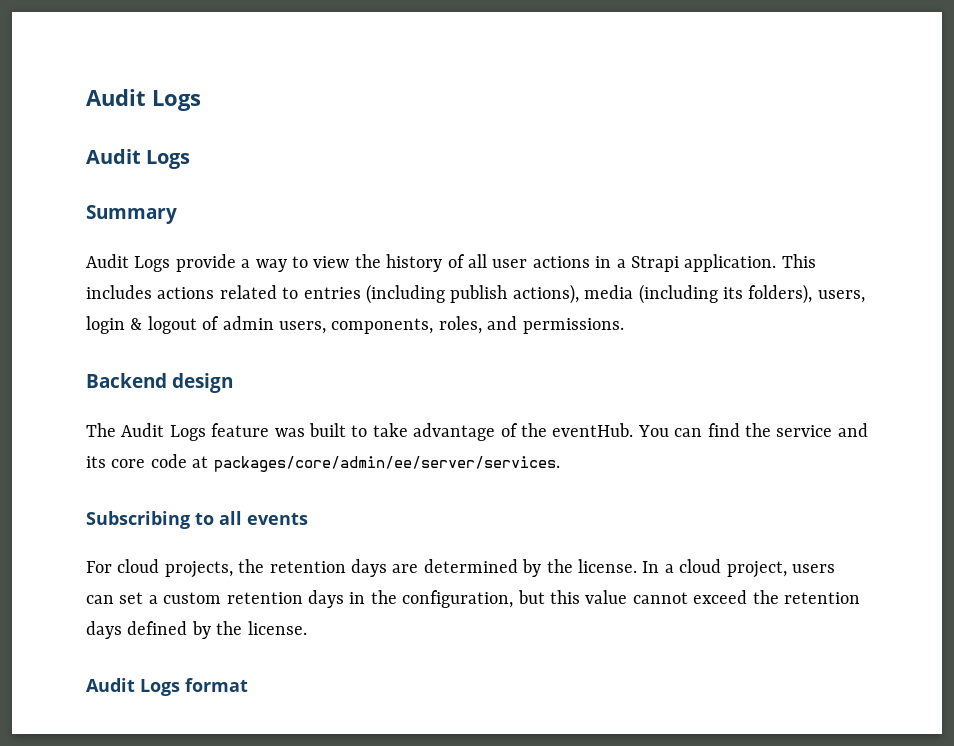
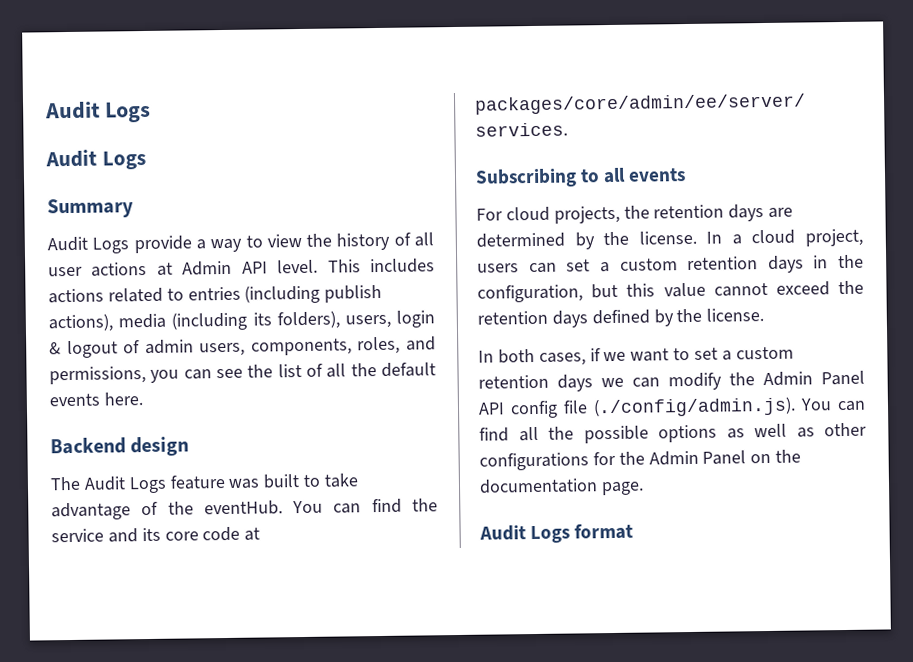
[595,254,777,272] in a Strapi application. -> [156,259,319,276] at Admin API level.
[522,318,624,334] permissions. -> [49,362,436,385] [49,392,143,407] permissions, you can see the list of all the default events here.
(307, 628) none -> [478,346,794,366] [478,370,865,392] [478,396,866,419] [479,422,867,444] [479,449,802,471] [479,478,644,496] // In both cases, if we want to set a custom retention days we can modify the Admin Panel API config file (./config/admin.js). You can find all the possible options as well as other configurations for the Admin Panel on the documentation page.

